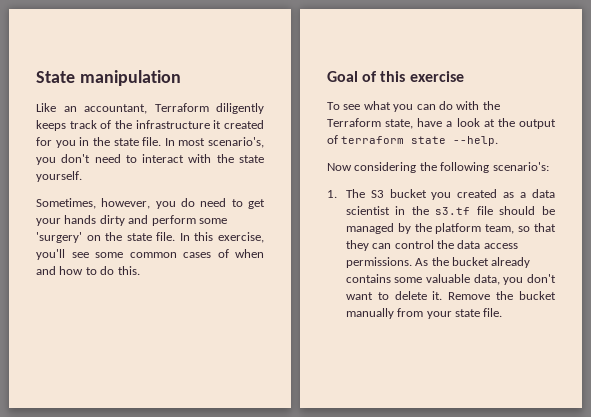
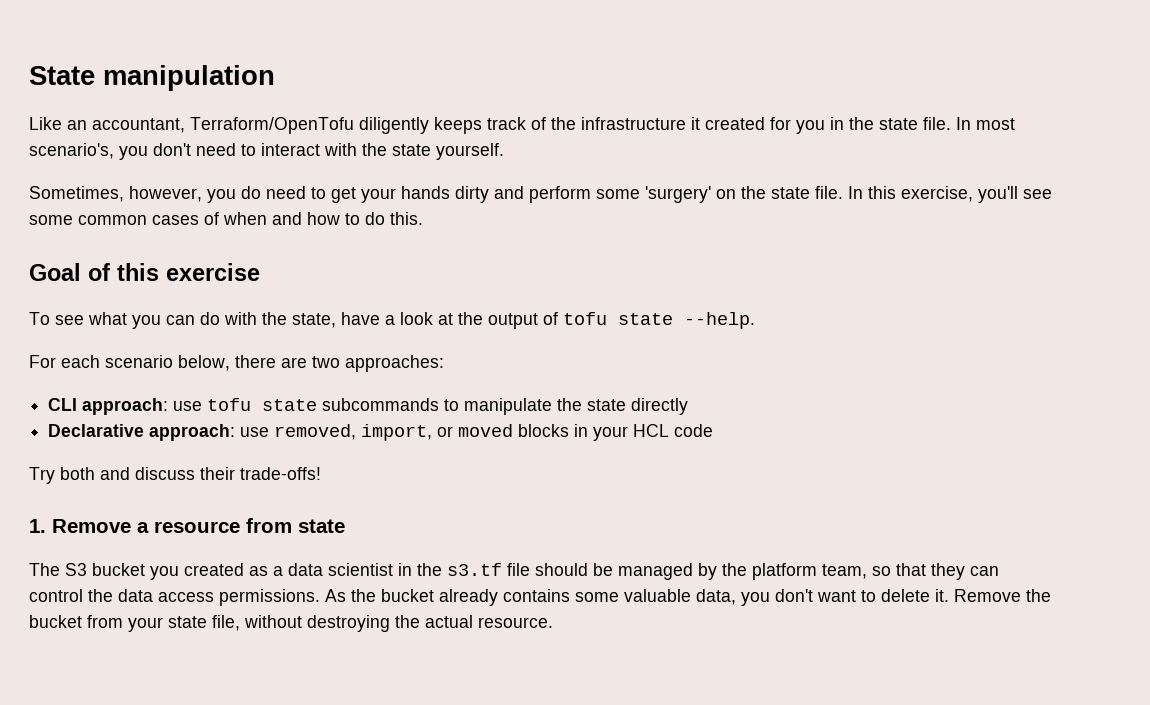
[154,103,209,112] Terraform -> [190,117,354,134] Terraform/OpenTofu
[327,118,381,127] Terraform -> (287, 318) none
[341,136,405,144] terraform -> [563,312,607,325] tofu
[327,162,549,173] [327,190,337,198] Now considering the following scenario's: // 1. -> [29,355,444,372] [48,398,689,415] [48,424,714,441] [29,467,321,484] [29,518,345,533] For each scenario below, there are two approaches: // CLI approach: use tofu state subcommands to manipulate the state directly // Declarative approach: use removed, import, or moved blocks in your HCL code // Try both and discuss their trade-offs! // 1. Remove a resource from state //
[345,308,394,319] manually -> (82, 621) none
[483,308,503,317] file. -> [212,615,553,632] file, without destroying the actual resource.

